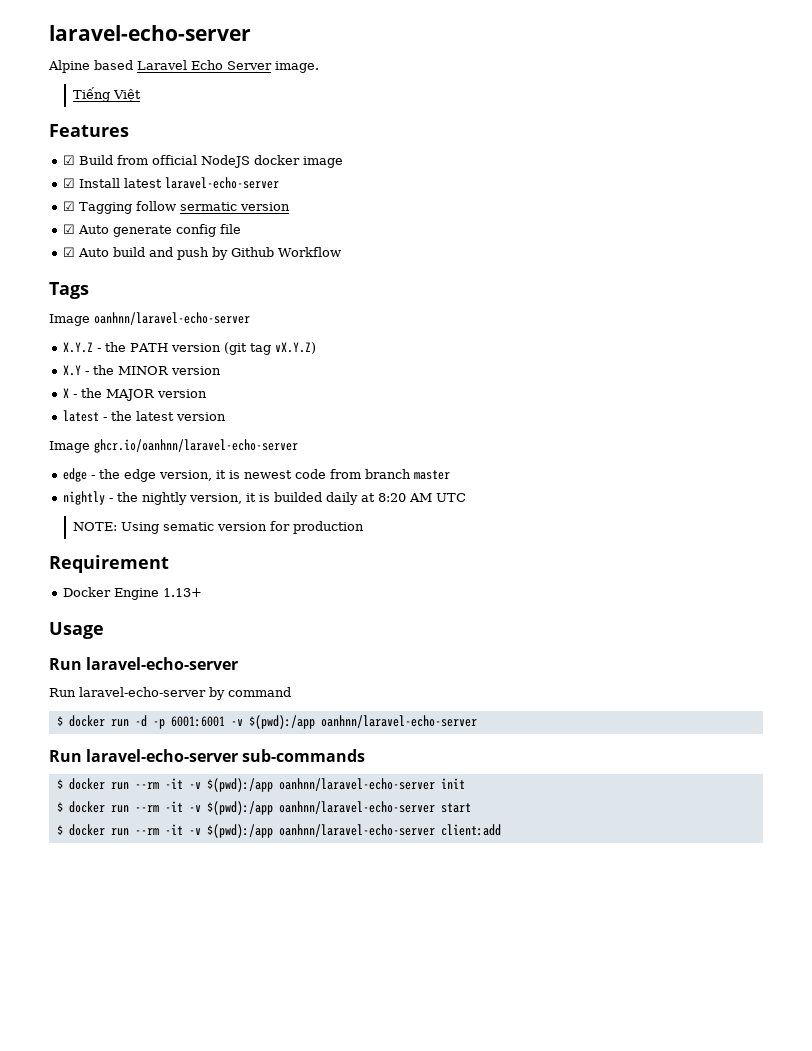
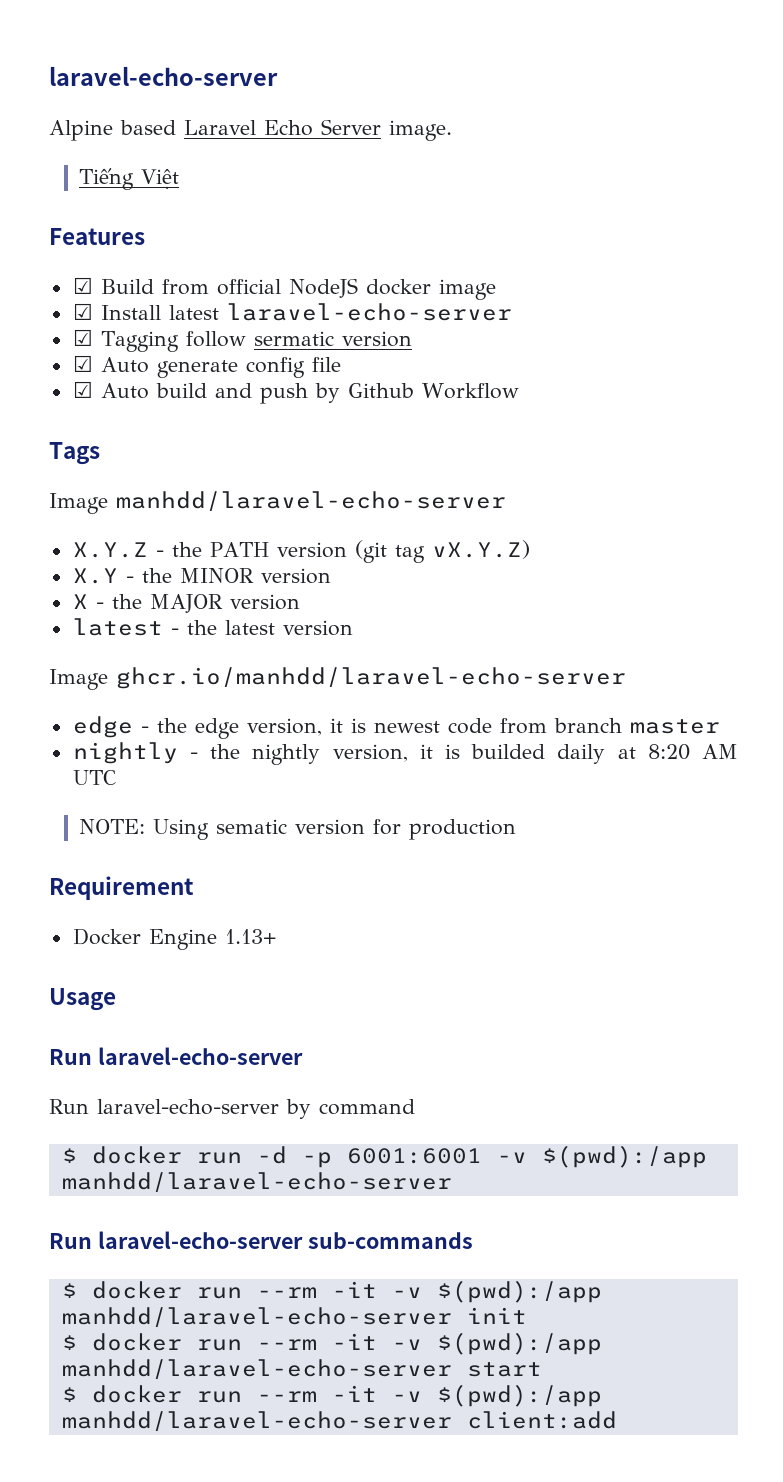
[94,312,250,325] oanhnn/laravel-echo-server -> [116,491,506,511] manhdd/laravel-echo-server
[94,439,298,453] ghcr.io/oanhnn/laravel-echo-server -> [116,667,626,689] ghcr.io/manhdd/laravel-echo-server
[320,715,477,728] oanhnn/laravel-echo-server -> [61,1172,452,1192] manhdd/laravel-echo-server
[278,778,435,791] oanhnn/laravel-echo-server -> [61,1307,452,1327] manhdd/laravel-echo-server
[278,801,435,814] oanhnn/laravel-echo-server -> [61,1359,452,1379] manhdd/laravel-echo-server
[278,824,435,837] oanhnn/laravel-echo-server -> [61,1411,452,1431] manhdd/laravel-echo-server

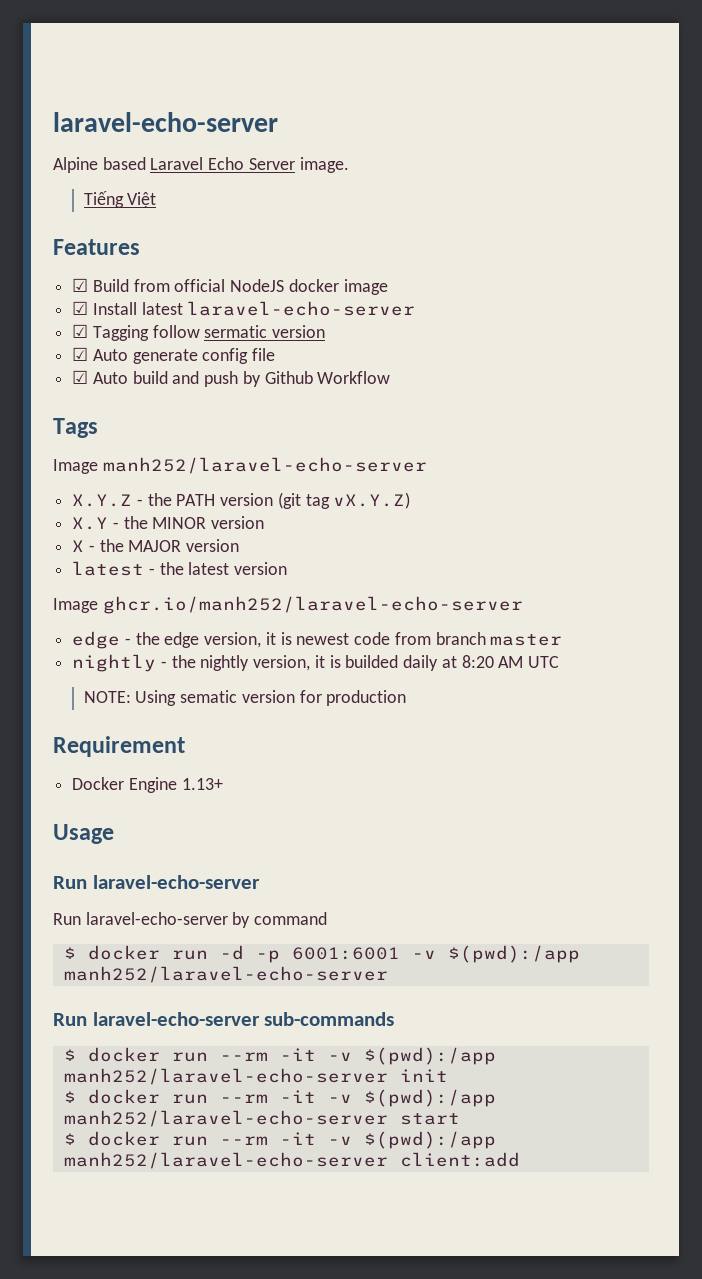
[116,491,506,511] manhdd/laravel-echo-server -> [102,457,427,474] manh252/laravel-echo-server
[116,667,626,689] ghcr.io/manhdd/laravel-echo-server -> [102,596,523,614] ghcr.io/manh252/laravel-echo-server
[61,1172,452,1192] manhdd/laravel-echo-server -> [63,966,388,983] manh252/laravel-echo-server
[61,1307,452,1327] manhdd/laravel-echo-server -> [63,1068,388,1085] manh252/laravel-echo-server
[61,1359,452,1379] manhdd/laravel-echo-server -> [63,1110,388,1127] manh252/laravel-echo-server
[61,1411,452,1431] manhdd/laravel-echo-server -> [63,1152,388,1169] manh252/laravel-echo-server

